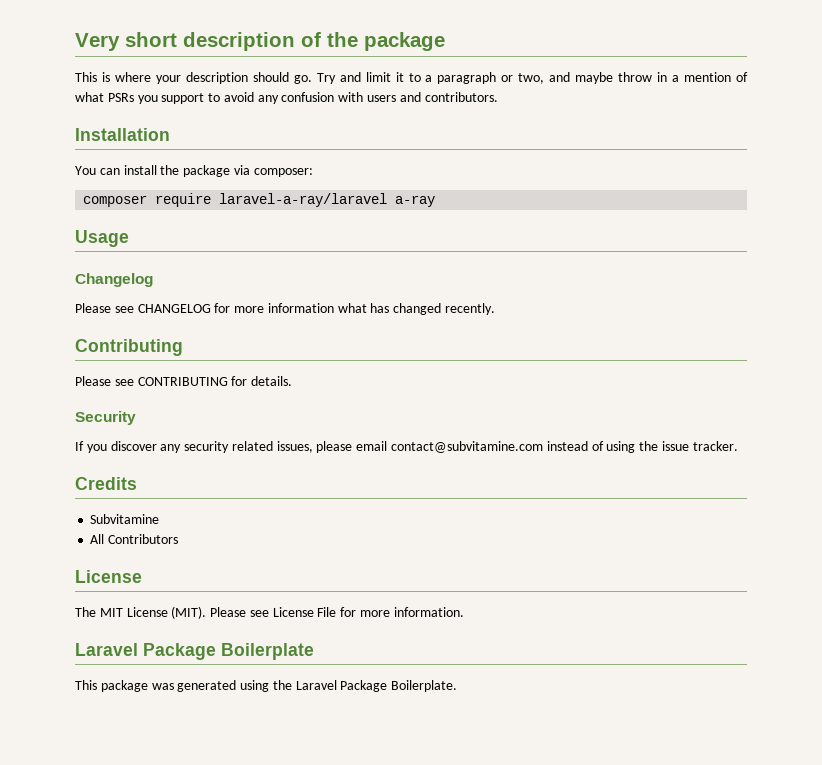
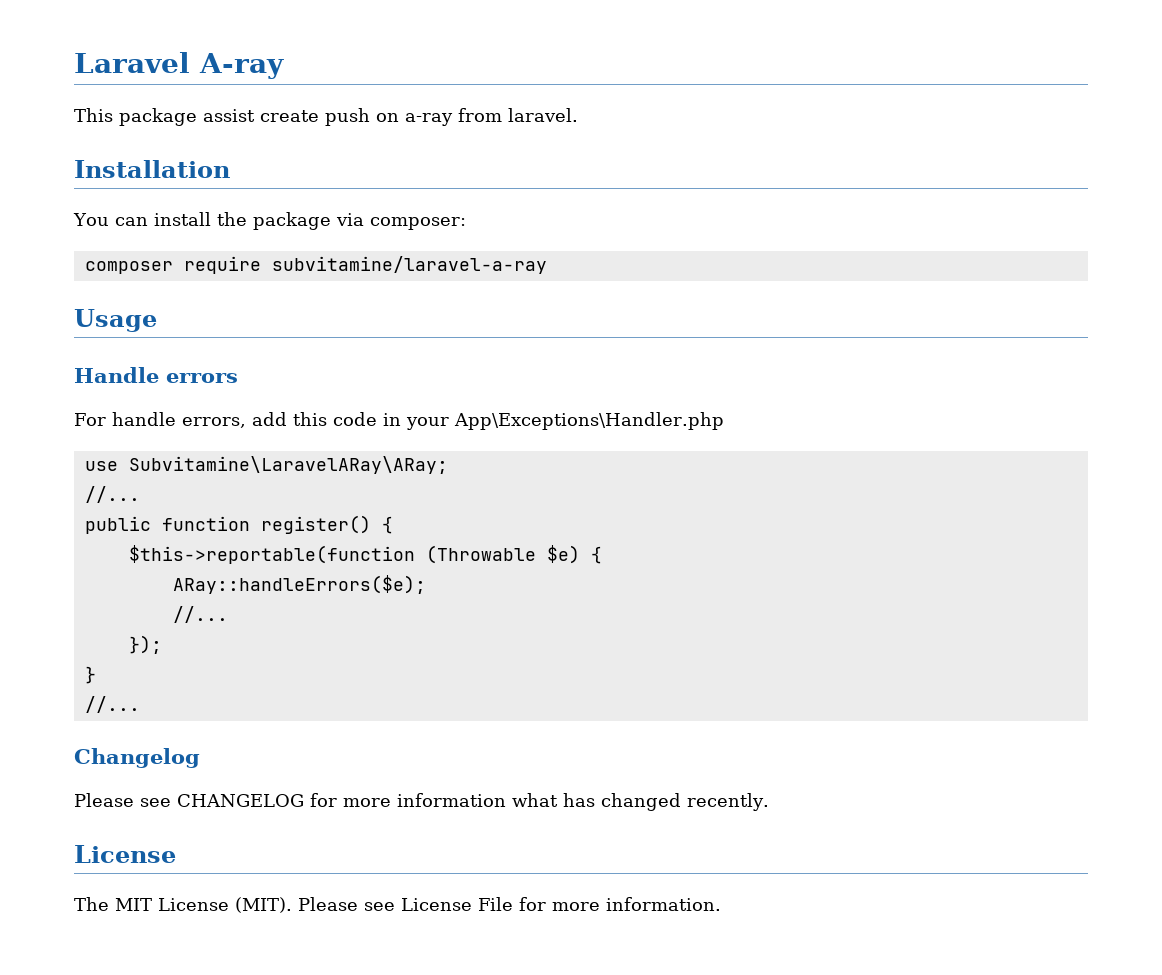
[75,32,445,51] [75,72,748,84] [75,92,498,104] Very short description of the package // This is where your description should go. Try and limit it to a paragraph or two, and maybe throw in a mention of what PSRs you support to avoid any confusion with users and contributors. -> [74,52,284,79] [74,108,578,126] Laravel A-ray // This package assist create push on a-ray from laravel.
[219,193,436,207] laravel-a-ray/laravel a-ray -> [271,256,547,274] subvitamine/laravel-a-ray
(129, 238) none -> [74,367,238,383] [74,412,724,430] [84,456,448,474] [84,486,140,503] [84,515,393,534] [128,545,602,564] [172,575,426,594] [172,606,228,623] [128,635,162,654] [84,666,96,684] [84,696,140,713] // Handle errors // For handle errors, add this code in your App\Exceptions\Handler.php // use Subvitamine\LaravelARay\ARay; // //... // public function register() { // $this->reportable(function (Throwable $e) { // ARay::handleErrors($e); // //... // }); // } // //...
[75,339,183,356] [75,376,293,386] [75,411,136,425] [75,441,738,453] [75,477,137,490] [90,514,160,524] [90,534,179,544] // Contributing // Please see CONTRIBUTING for details. // Security // If you discover any security related issues, please email contact@subvitamine.com instead of using the issue tracker. // Credits // Subvitamine // All Contributors -> (769, 802) none
[75,643,314,660] [75,680,458,692] // Laravel Package Boilerplate // This package was generated using the Laravel Package Boilerplate. -> (721, 904) none

